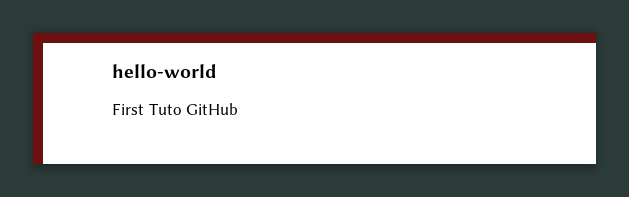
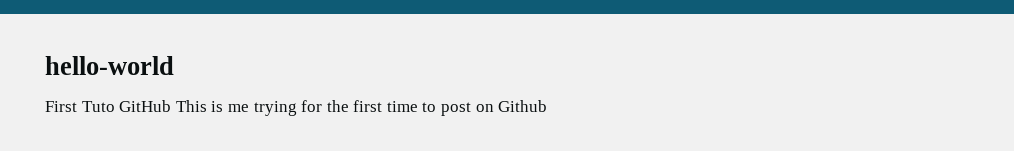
(239, 109) none -> [175,100,548,116] This is me trying for the first time to post on Github

